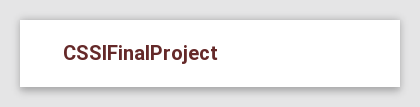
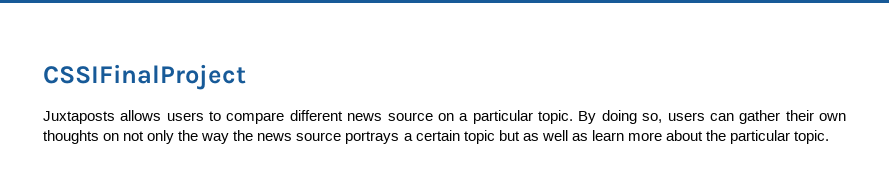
(218, 54) none -> [43,110,846,124] [43,130,830,144] // Juxtaposts allows users to compare different news source on a particular topic. By doing so, users can gather their own thoughts on not only the way the news source portrays a certain topic but as well as learn more about the particular topic.

